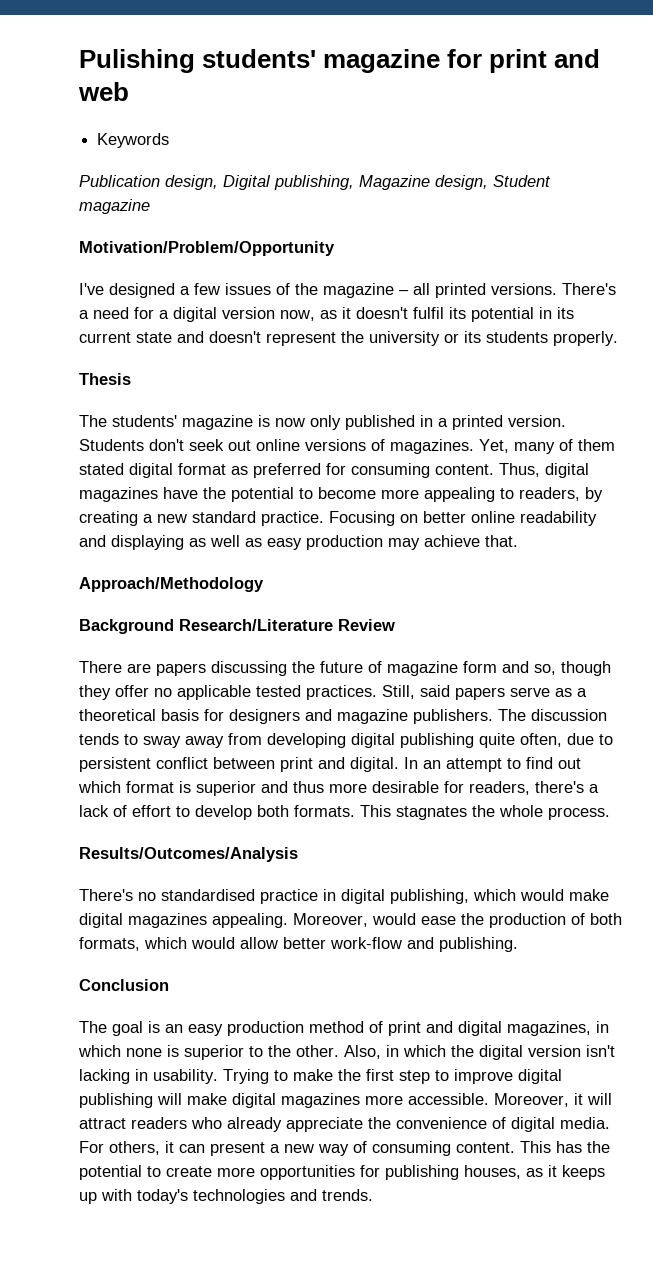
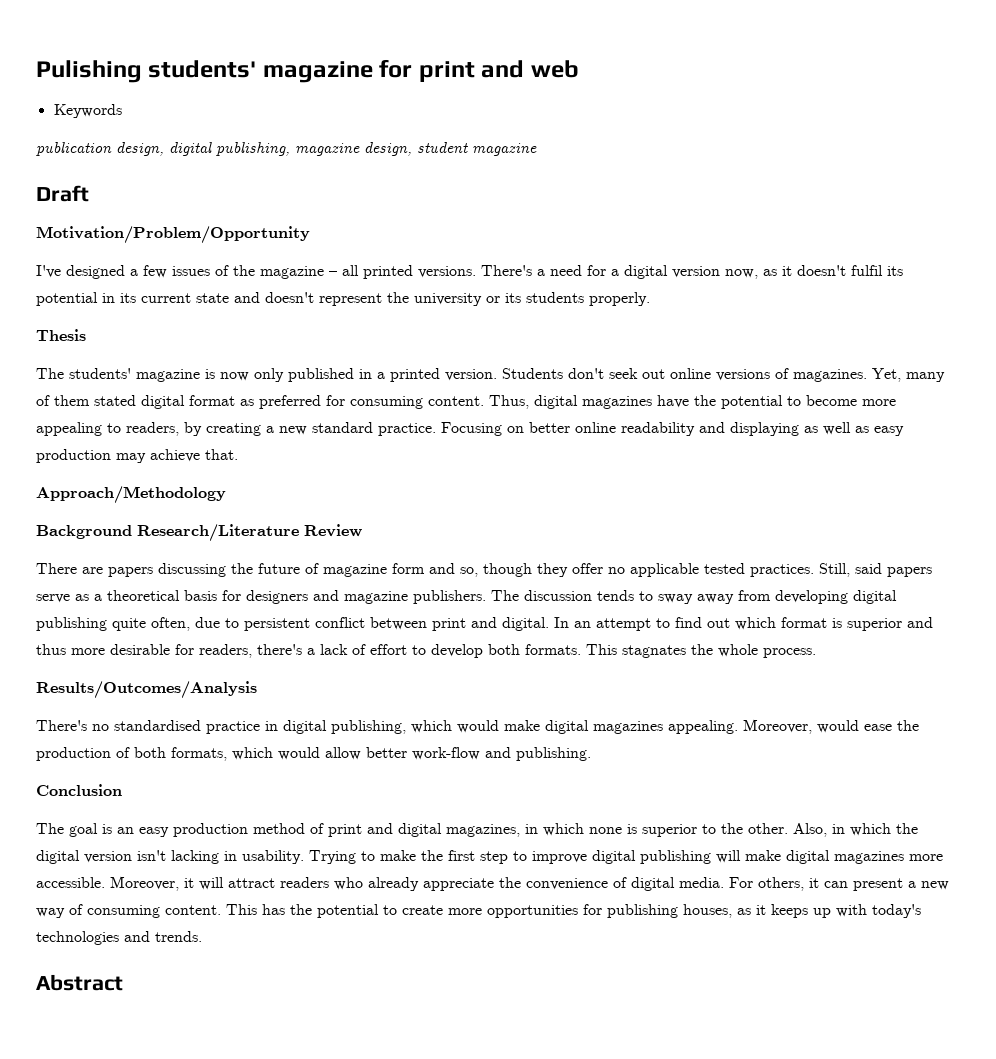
[79,175,551,190] [79,199,150,214] Publication design, Digital publishing, Magazine design, Student magazine -> [36,142,537,156] [36,185,89,202] publication design, digital publishing, magazine design, student magazine // Draft
(373, 1195) none -> [36,974,123,991] // Abstract

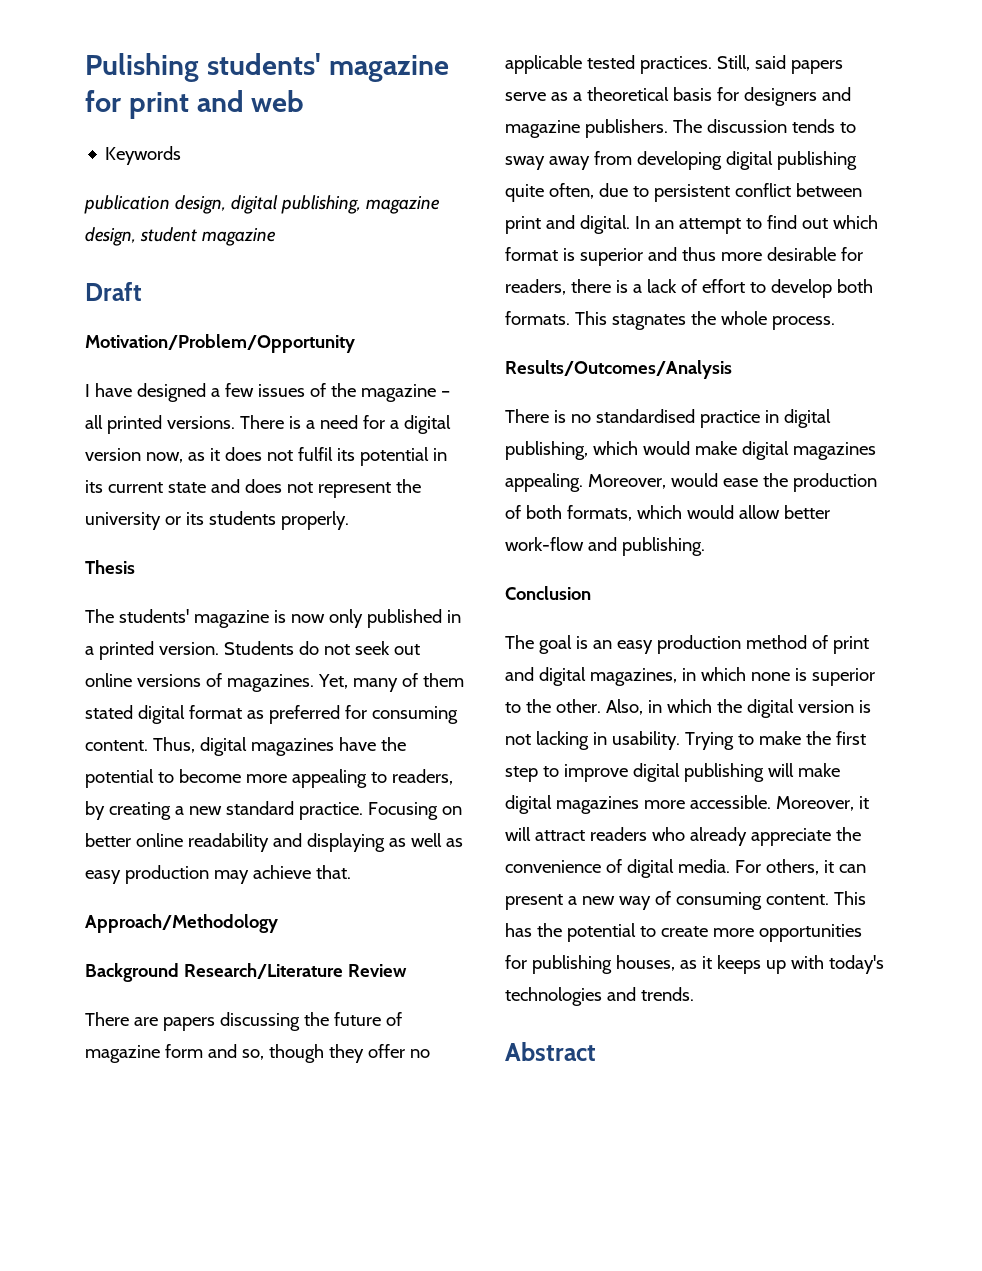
[36,265,61,278] I've -> [85,383,132,397] I have
[481,265,532,276] There's -> [239,415,301,429] There is
[797,265,846,276] doesn't -> [224,447,293,461] does not
[265,292,314,303] doesn't -> [244,479,313,493] does not
[568,368,604,379] don't -> [298,641,350,655] do not
[257,644,302,655] there's -> [570,279,628,293] there is
[36,720,87,731] There's -> [505,409,566,423] There is
[137,850,166,861] isn't -> [858,700,871,713] [505,734,531,745] is not

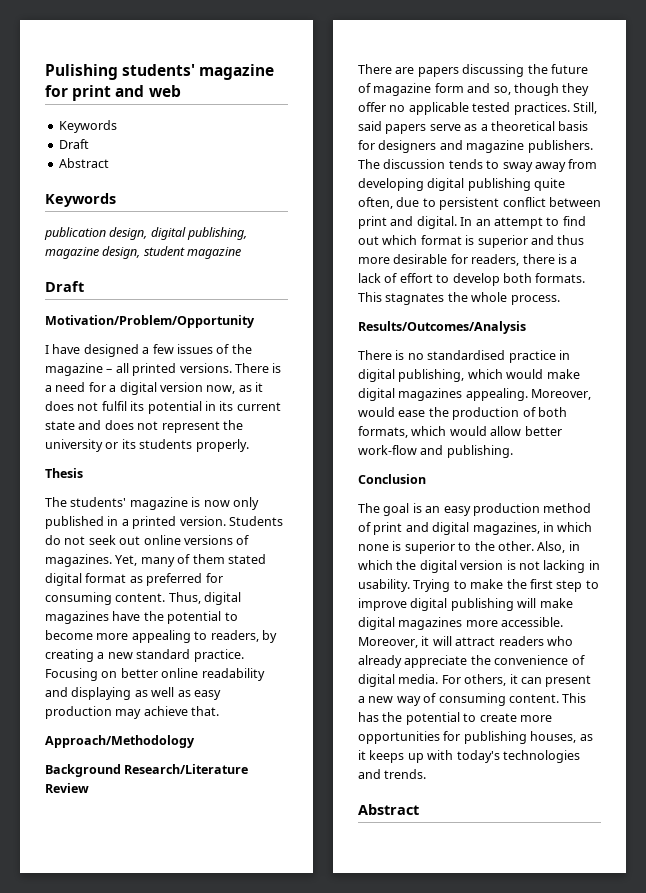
(182, 155) none -> [58,139,89,149] [58,158,109,168] [45,193,116,207] // Draft // Abstract // Keywords

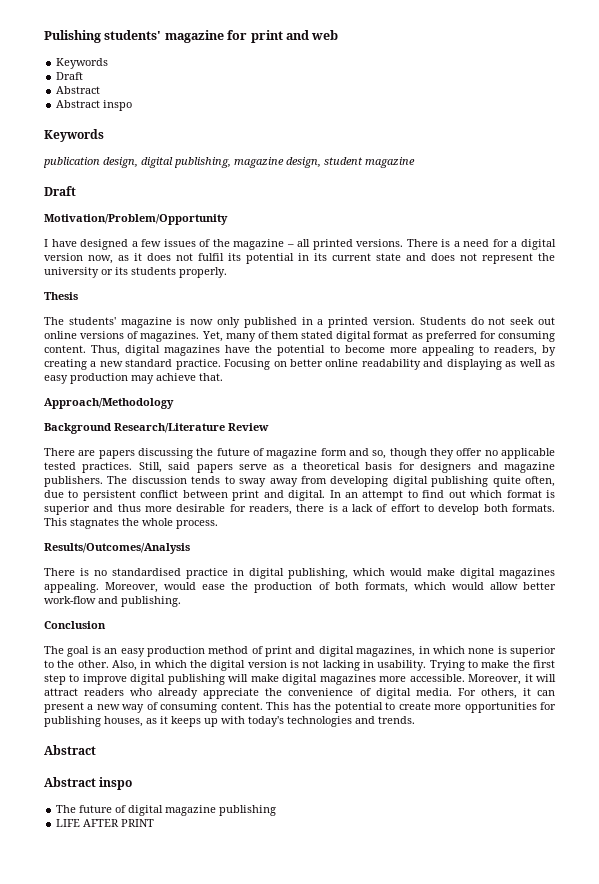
(109, 163) none -> [56,100,133,111] // Abstract inspo
(419, 809) none -> [44,777,133,790] [56,805,277,816] [56,819,155,827] // Abstract inspo // The future of digital magazine publishing // LIFE AFTER PRINT

